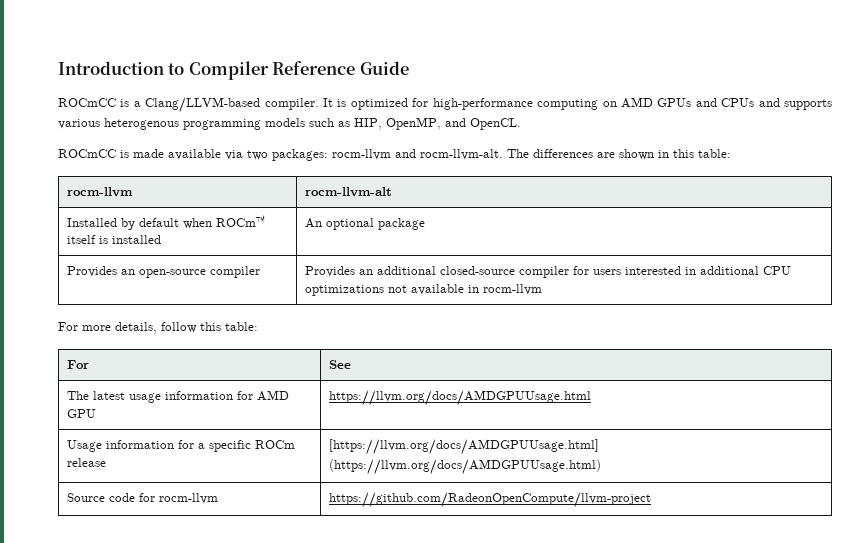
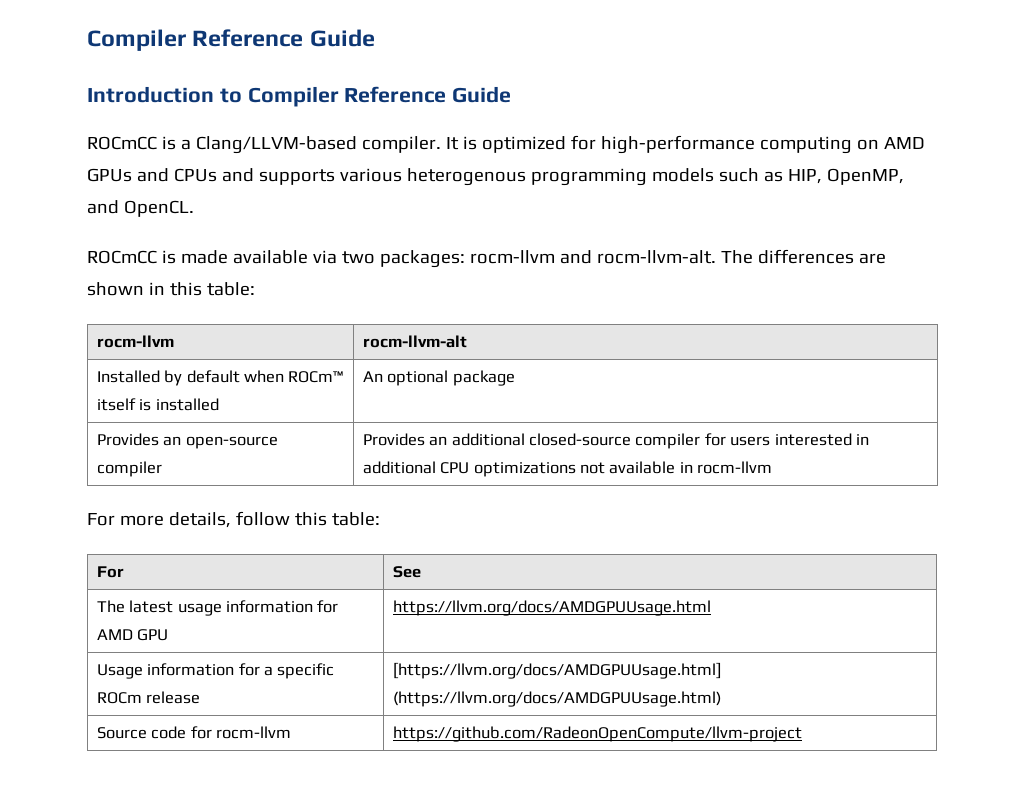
(58, 68) none -> [87,29,375,51] Compiler Reference Guide //

